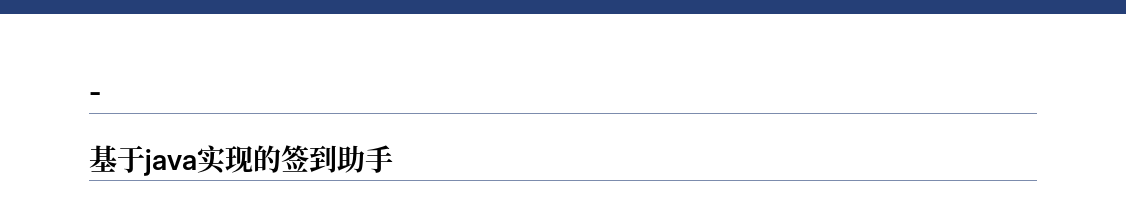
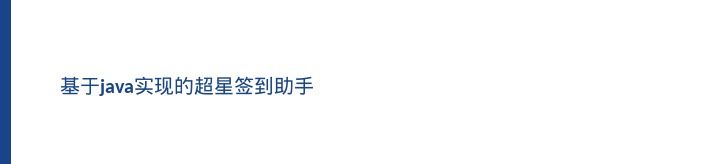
[89,92,101,102] - // -> (60, 85) none
(281, 159) none -> [194,76,234,95] 超星

